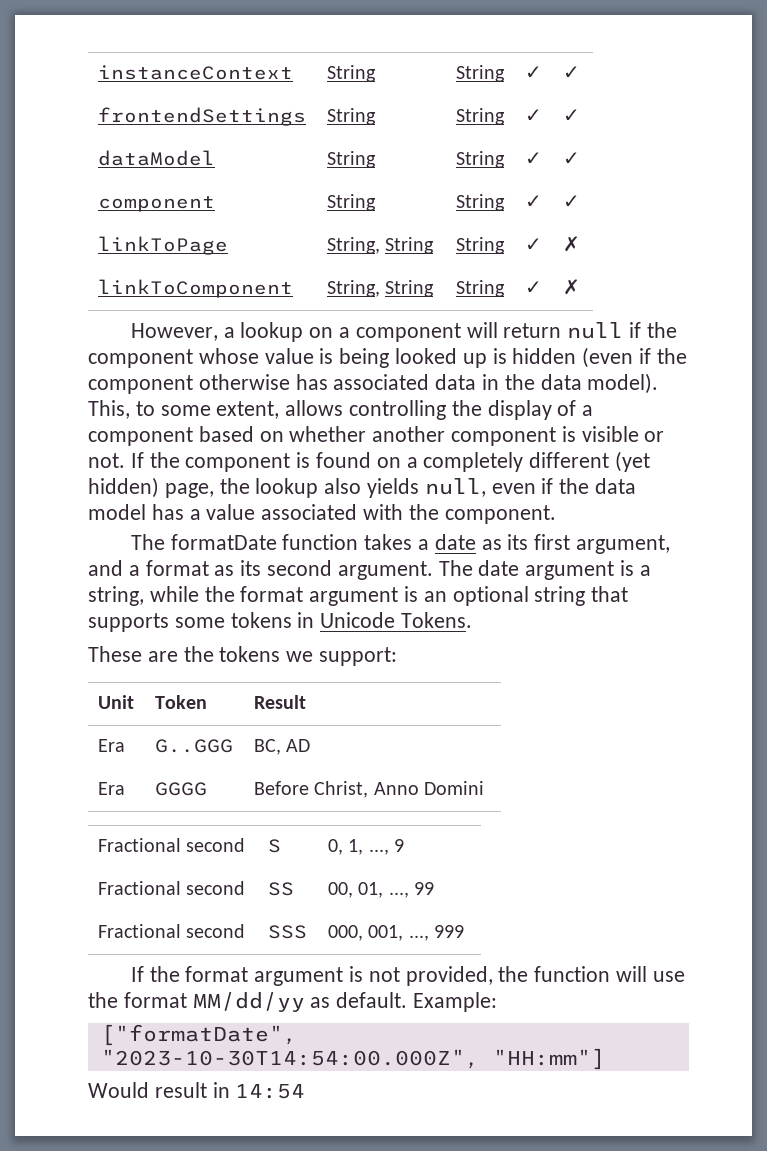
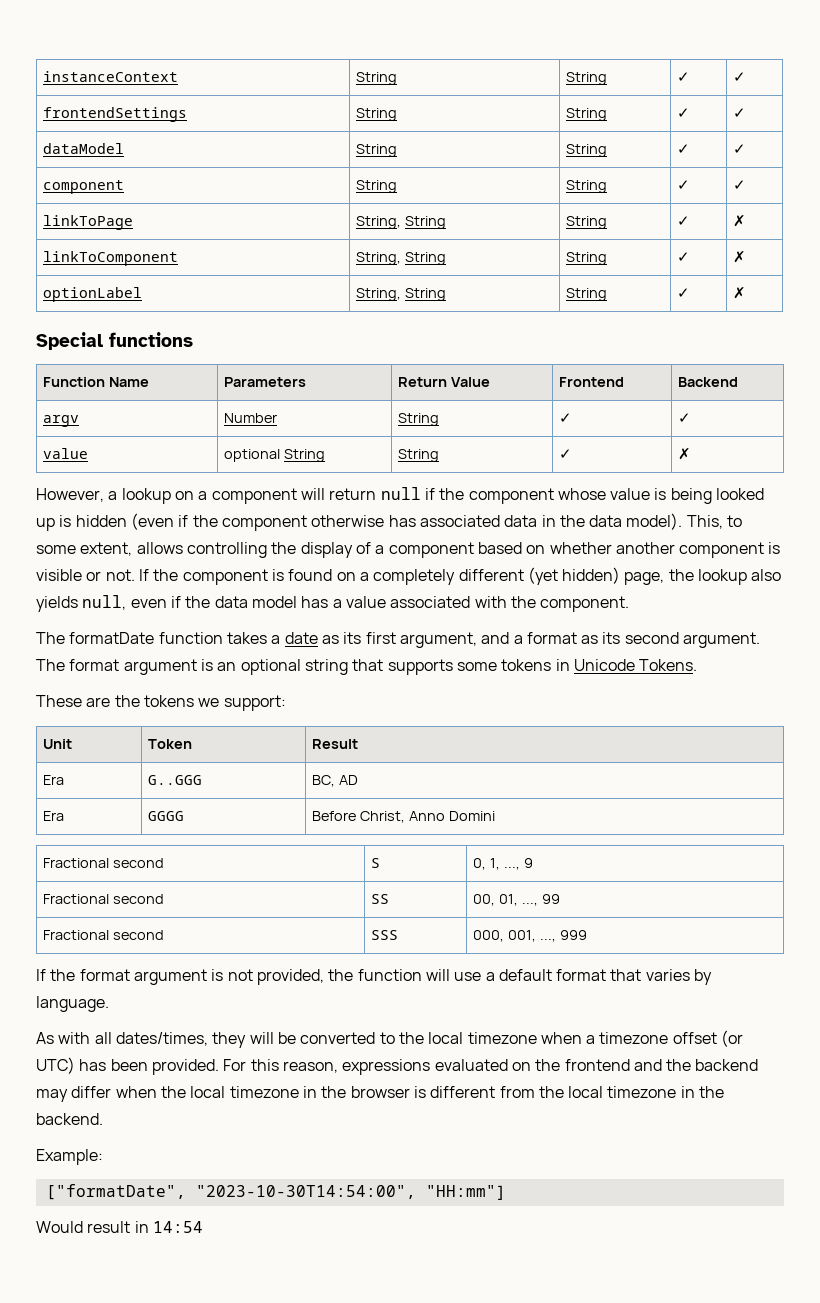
(581, 287) none -> [43,287,143,302] [356,288,447,301] [566,288,608,301] [677,288,691,298] [733,287,747,299] [36,332,193,350] [43,377,150,387] [224,377,307,387] [398,377,491,387] [559,377,625,387] [678,377,739,387] [43,415,80,427] [224,413,278,423] [398,413,440,426] [559,413,573,423] [678,413,692,423] [43,448,89,459] [224,449,326,462] [398,449,440,462] [559,449,573,459] [678,448,692,460] // optionLabel | String, String | String | ✓ | ✗ // Special functions // Function Name | Parameters | Return Value | Frontend | Backend // argv | Number | String | ✓ | ✓ // value | optional String | String | ✓ | ✗
[478,560,651,580] [88,586,235,606] date argument is a string, while the -> (65, 665) none
[88,992,408,1012] the format MM/dd/yy as default. -> [485,969,713,985] [36,996,109,1012] [36,1030,744,1048] [36,1057,759,1075] [36,1086,725,1102] [36,1113,103,1125] a default format that varies by language. // As with all dates/times, they will be converted to the local timezone when a timezone offset (or UTC) has been provided. For this reason, expressions evaluated on the frontend and the backend may differ when the local timezone in the browser is different from the local timezone in the backend. //
[100,1049,479,1069] "2023-10-30T14:54:00.000Z", -> [195,1185,416,1199] "2023-10-30T14:54:00",

